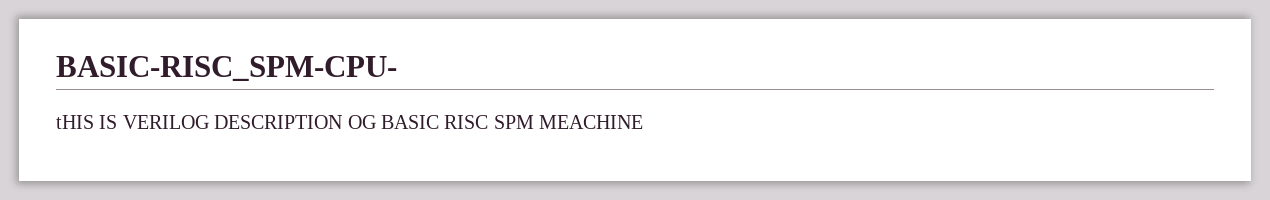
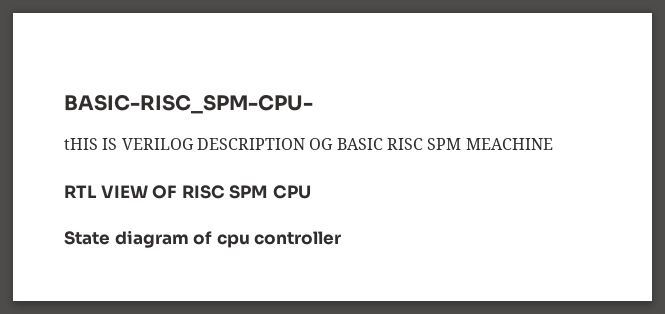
(644, 122) none -> [64,185,311,199] [64,230,342,248] // RTL VIEW OF RISC SPM CPU // State diagram of cpu controller

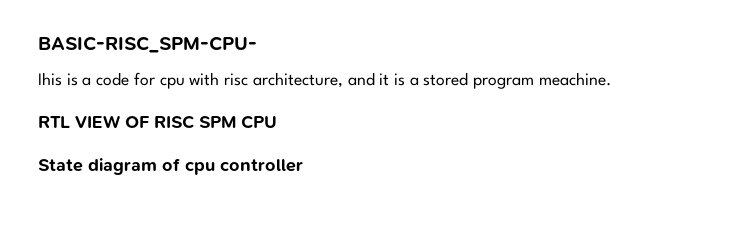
[64,138,553,150] tHIS IS VERILOG DESCRIPTION OG BASIC RISC SPM MEACHINE -> [38,72,611,89] Ihis is a code for cpu with risc architecture, and it is a stored program meachine.

